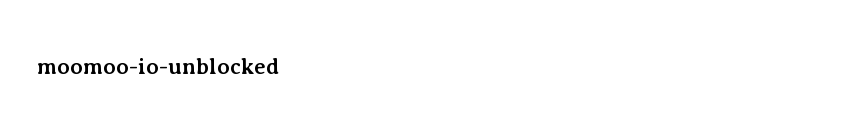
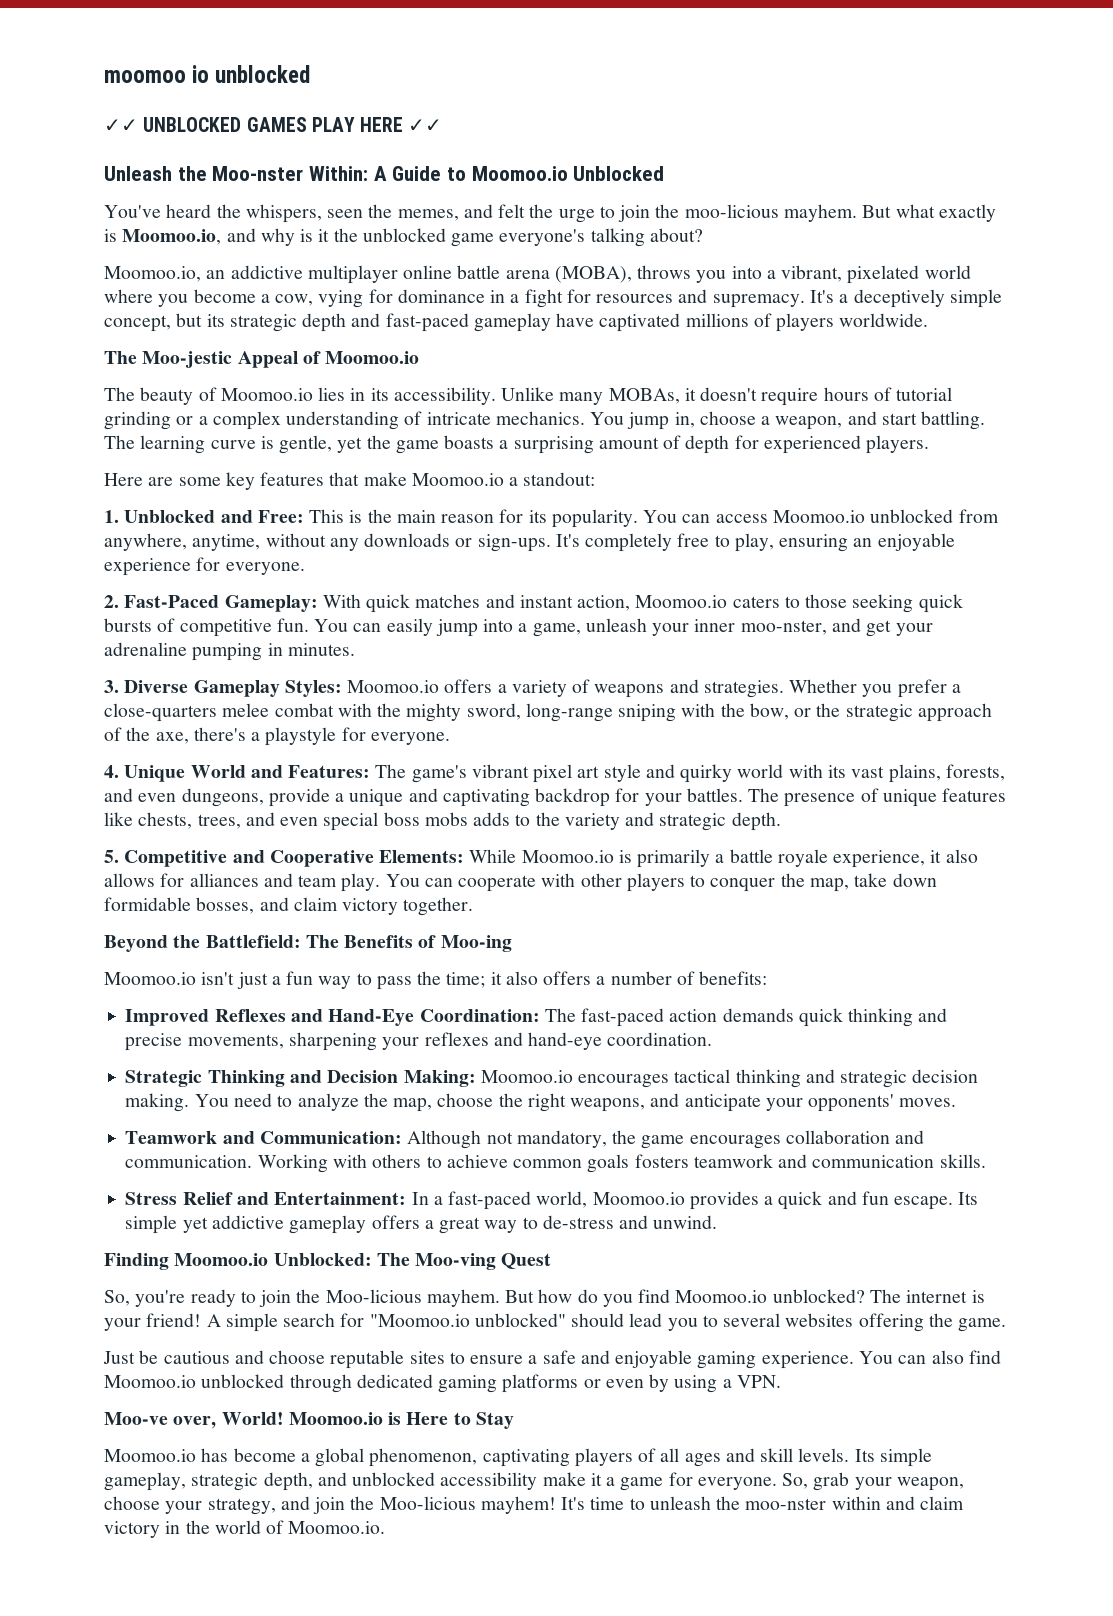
[37,58,279,74] moomoo-io-unblocked -> [104,65,311,83] [104,117,443,132] [104,166,665,181] [104,204,996,223] [104,228,703,247] [104,265,971,284] [104,289,1002,308] [104,313,929,332] [104,351,420,368] [104,387,953,406] [104,411,986,430] [104,435,930,454] [104,472,596,490] [104,509,999,528] [104,533,955,552] [104,557,305,576] [104,594,963,613] [104,618,933,637] [104,642,355,661] [104,679,961,698] [104,703,992,722] [104,727,450,746] [104,764,1005,783] [104,788,1007,807] [104,812,781,831] [104,849,978,868] [104,873,937,892] [104,897,474,916] [104,935,512,952] [104,971,768,990] [125,1008,948,1027] [125,1032,713,1051] [125,1069,979,1088] [125,1093,957,1112] [125,1130,925,1149] [125,1154,986,1173] [125,1191,979,1210] [125,1215,718,1234] [104,1253,552,1270] [104,1289,985,1307] [104,1313,1007,1332] [103,1350,1001,1369] [104,1374,781,1393] [104,1412,514,1429] [104,1448,932,1467] [104,1472,964,1491] [104,1496,965,1515] [104,1520,386,1538] moomoo io unblocked // ✓✓ UNBLOCKED GAMES PLAY HERE ✓✓ // Unleash the Moo-nster Within: A Guide to Moomoo.io Unblocked // You've heard the whispers, seen the memes, and felt the urge to join the moo-licious mayhem. But what exactly is Moomoo.io, and why is it the unblocked game everyone's talking about? // Moomoo.io, an addictive multiplayer online battle arena (MOBA), throws you into a vibrant, pixelated world where you become a cow, vying for dominance in a fight for resources and supremacy. It's a deceptively simple concept, but its strategic depth and fast-paced gameplay have captivated millions of players worldwide. // The Moo-jestic Appeal of Moomoo.io // The beauty of Moomoo.io lies in its accessibility. Unlike many MOBAs, it doesn't require hours of tutorial grinding or a complex understanding of intricate mechanics. You jump in, choose a weapon, and start battling. The learning curve is gentle, yet the game boasts a surprising amount of depth for experienced players. // Here are some key features that make Moomoo.io a standout: // 1. Unblocked and Free: This is the main reason for its popularity. You can access Moomoo.io unblocked from anywhere, anytime, without any downloads or sign-ups. It's completely free to play, ensuring an enjoyable experience for everyone. // 2. Fast-Paced Gameplay: With quick matches and instant action, Moomoo.io caters to those seeking quick bursts of competitive fun. You can easily jump into a game, unleash your inner moo-nster, and get your adrenaline pumping in minutes. // 3. Diverse Gameplay Styles: Moomoo.io offers a variety of weapons and strategies. Whether you prefer a close-quarters melee combat with the mighty sword, long-range sniping with the bow, or the strategic approach of the axe, there's a playstyle for everyone. // 4. Unique World and Features: The game's vibrant pixel art style and quirky world with its vast plains, forests, and even dungeons, provide a unique and captivating backdrop for your battles. The presence of unique features like chests, trees, and even special boss mobs adds to the variety and strategic depth. // 5. Competitive and Cooperative Elements: While Moomoo.io is primarily a battle royale experience, it also allows for alliances and team play. You can cooperate with other players to conquer the map, take down formidable bosses, and claim victory together. // Beyond the Battlefield: The Benefits of Moo-ing // Moomoo.io isn't just a fun way to pass the time; it also offers a number of benefits: // Improved Reflexes and Hand-Eye Coordination: The fast-paced action demands quick thinking and precise movements, sharpening your reflexes and hand-eye coordination. // Strategic Thinking and Decision Making: Moomoo.io encourages tactical thinking and strategic decision making. You need to analyze the map, choose the right weapons, and anticipate your opponents' moves. // Teamwork and Communication: Although not mandatory, the game encourages collaboration and communication. Working with others to achieve common goals fosters teamwork and communication skills. // Stress Relief and Entertainment: In a fast-paced world, Moomoo.io provides a quick and fun escape. Its simple yet addictive gameplay offers a great way to de-stress and unwind. // Finding Moomoo.io Unblocked: The Moo-ving Quest // So, you're ready to join the Moo-licious mayhem. But how do you find Moomoo.io unblocked? The internet is your friend! A simple search for "Moomoo.io unblocked" should lead you to several websites offering the game. // Just be cautious and choose reputable sites to ensure a safe and enjoyable gaming experience. You can also find Moomoo.io unblocked through dedicated gaming platforms or even by using a VPN. // Moo-ve over, World! Moomoo.io is Here to Stay // Moomoo.io has become a global phenomenon, captivating players of all ages and skill levels. Its simple gameplay, strategic depth, and unblocked accessibility make it a game for everyone. So, grab your weapon, choose your strategy, and join the Moo-licious mayhem! It's time to unleash the moo-nster within and claim victory in the world of Moomoo.io.

